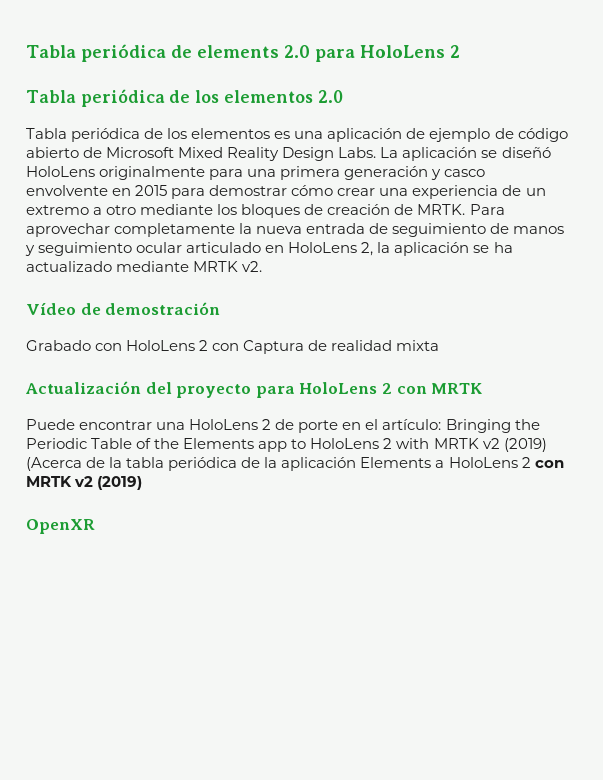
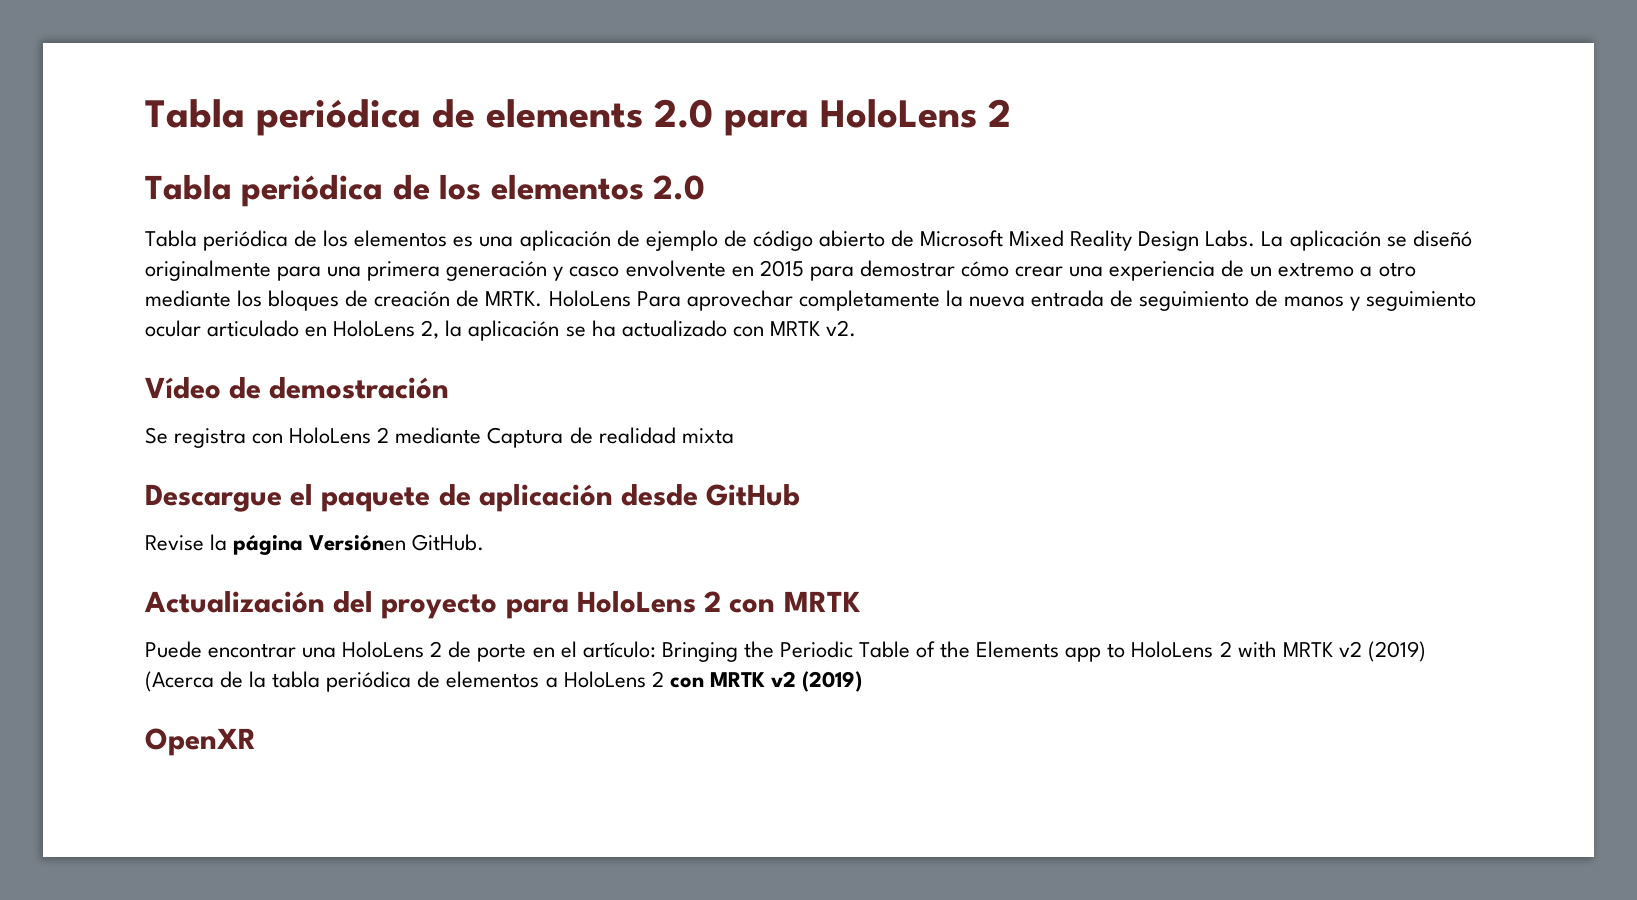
[26,166,95,177] HoloLens -> (1472, 238) none
(466, 209) none -> [548,290,631,307] HoloLens
[116,261,190,272] mediante -> [732,326,764,337] con
[26,340,91,351] Grabado -> [145,427,247,448] Se registra
[212,343,240,351] con -> [395,427,482,444] mediante
(440, 345) none -> [145,484,801,512] [145,534,485,555] // Descargue el paquete de aplicación desde GitHub // Revise la página Versiónen GitHub.
[264,457,432,471] la aplicación Elements -> [446,671,540,688] elementos

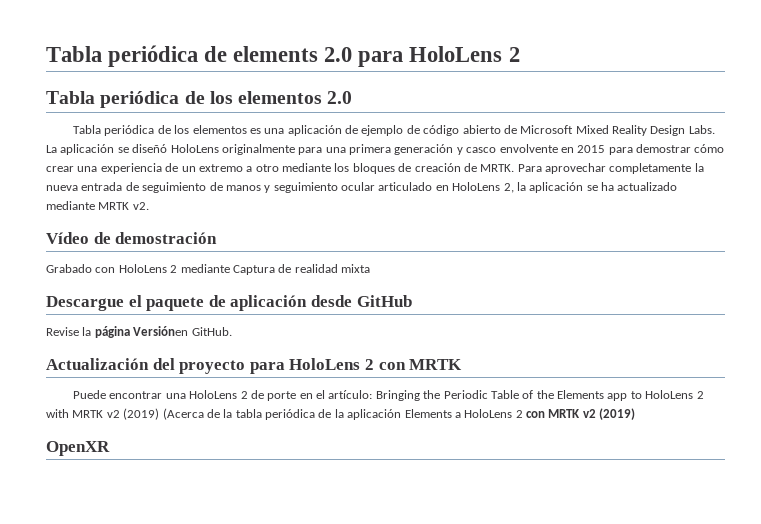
(1472, 238) none -> [170,144,219,153] HoloLens
[548,290,631,307] HoloLens -> (515, 168) none
[732,326,764,337] con -> [46,201,95,210] mediante
[145,427,247,448] Se registra -> [46,264,92,273] Grabado
[446,671,540,688] elementos -> [334,409,452,420] la aplicación Elements

